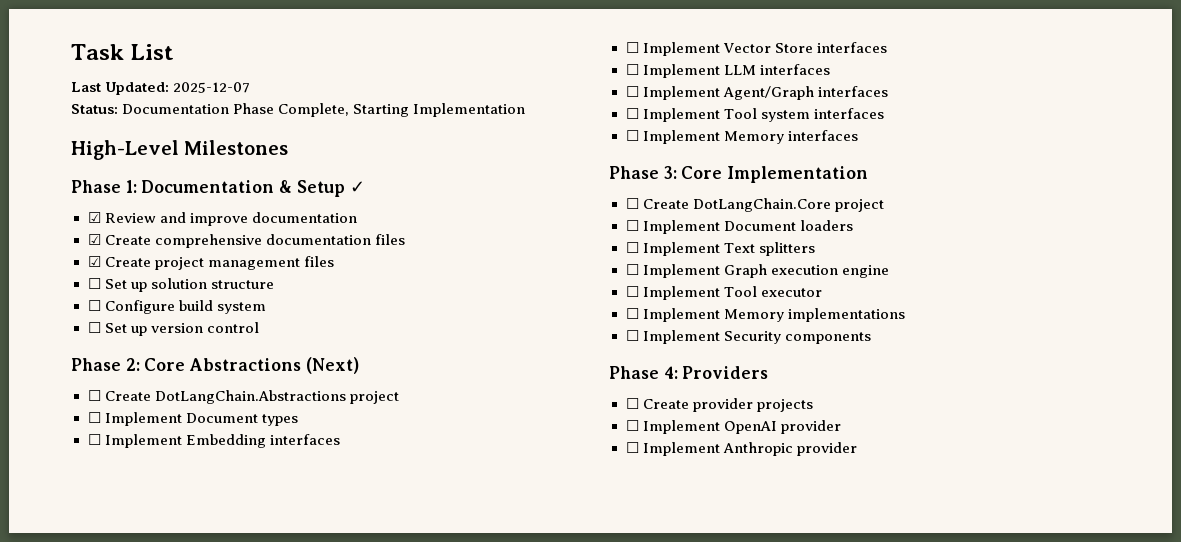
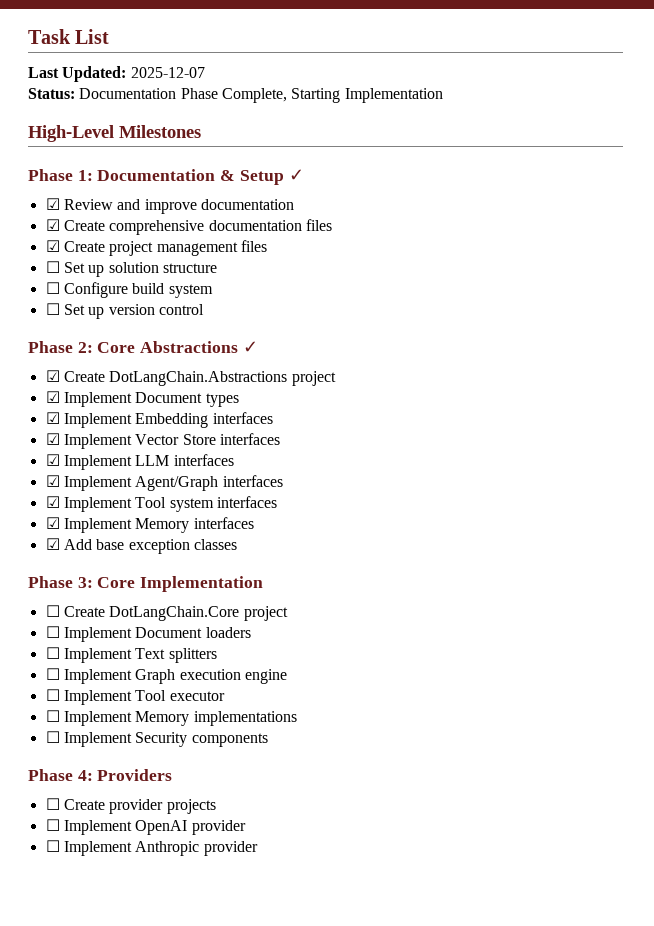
[305,357,359,374] [87,390,101,401] (Next) // ☐ -> [242,341,258,353] [45,370,60,382] ✓ // ☑
[87,412,101,423] ☐ -> [45,391,60,403] ☑
[87,434,101,445] ☐ -> [45,412,60,424] ☑
[625,42,639,53] ☐ -> [45,433,60,445] ☑
[625,64,639,75] ☐ -> [45,454,60,466] ☑
[625,86,639,97] ☐ -> [45,475,60,487] ☑
[625,108,639,119] ☐ -> [45,496,60,508] ☑
[625,130,639,141] ☐ -> [45,517,60,529] ☑
(858, 135) none -> [45,538,237,554] // ☑ Add base exception classes

